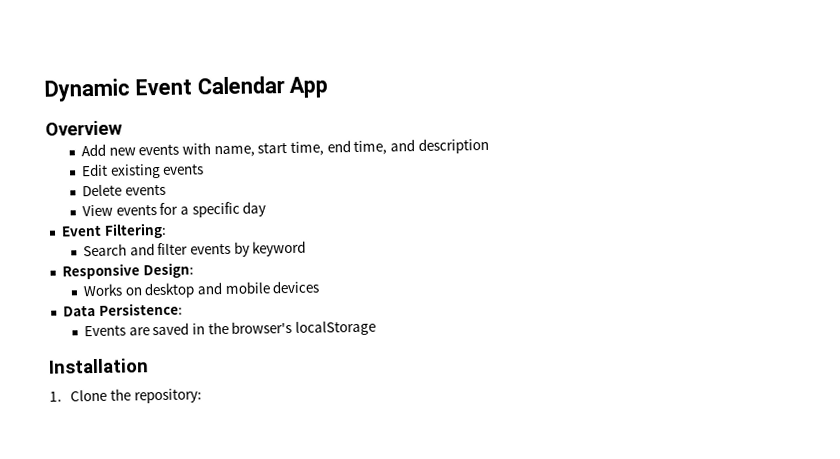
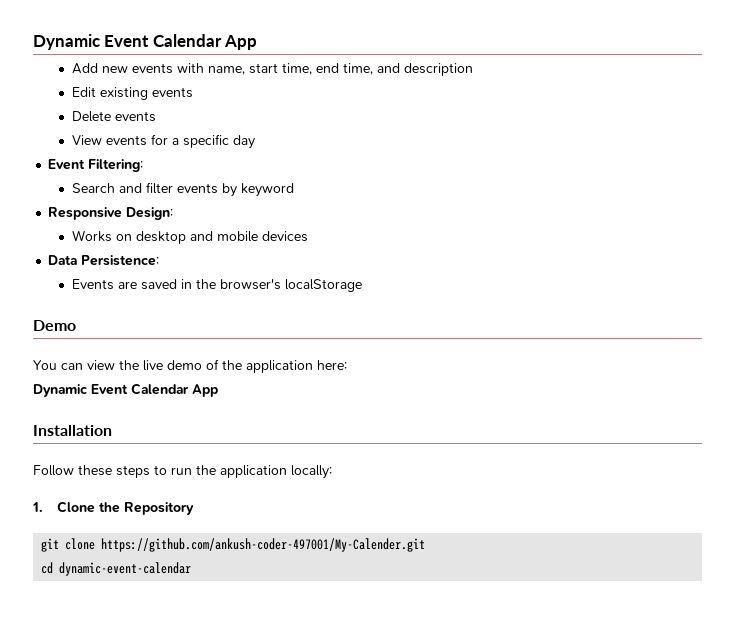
[44,76,329,102] [45,120,123,136] Dynamic Event Calendar App // Overview -> [33,34,258,50] Dynamic Event Calendar App
[48,358,149,374] [49,388,202,404] Installation // 1. Clone the repository: -> [33,320,76,331] [33,359,347,373] [33,383,218,397] [33,425,112,436] [33,465,332,479] [32,501,194,515] [41,538,426,552] [41,562,192,576] Demo // You can view the live demo of the application here: // Dynamic Event Calendar App // Installation // Follow these steps to run the application locally: // 1. Clone the Repository // git clone https://github.com/ankush-coder-497001/My-Calender.git // cd dynamic-event-calendar

